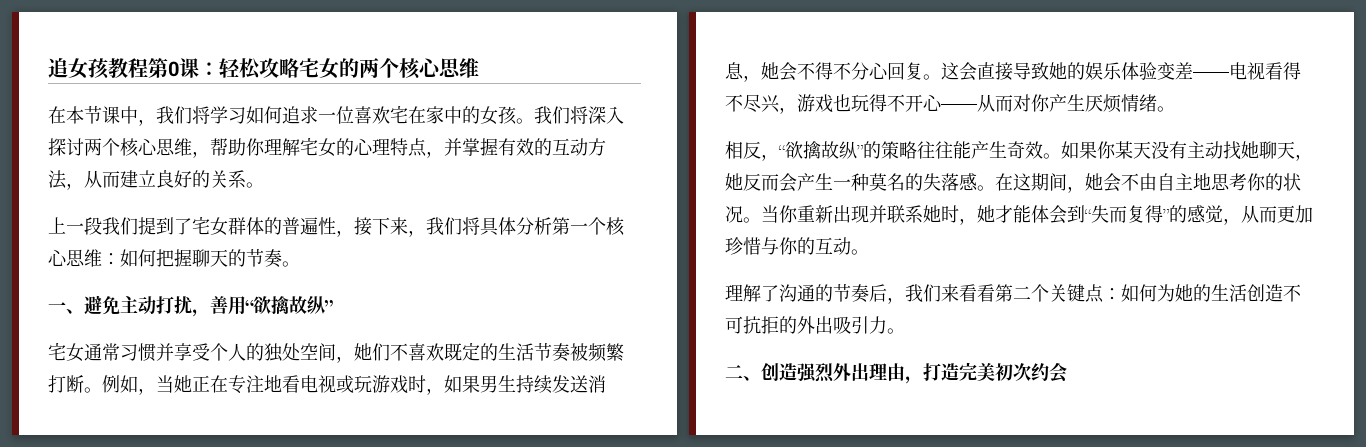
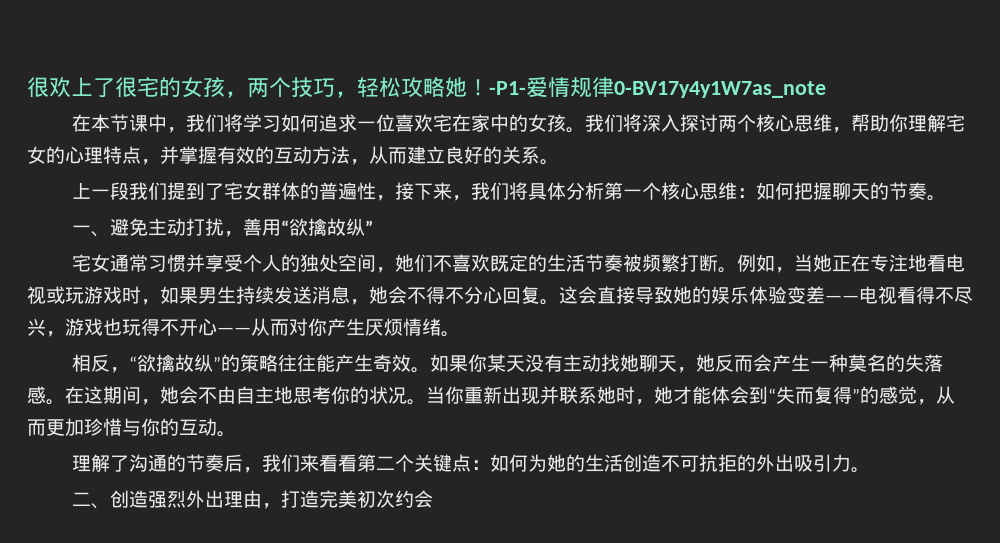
[48,58,479,80] 追女孩教程第0课：轻松攻略宅女的两个核心思维 -> [27,77,826,98] 很欢上了很宅的女孩，两个技巧，轻松攻略她！-P1-爱情规律0-BV17y4y1W7as_note

